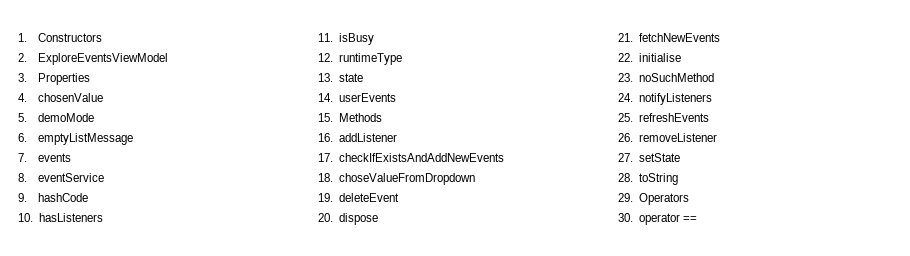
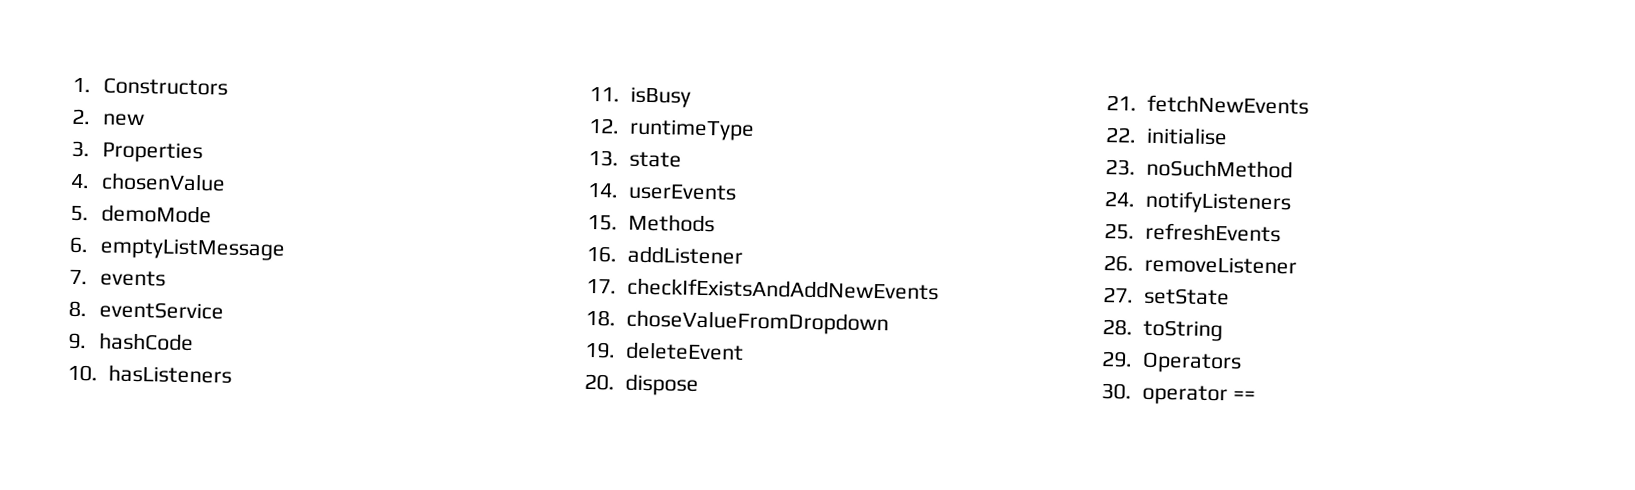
[37,53,168,65] ExploreEventsViewModel -> [102,113,146,127] new

